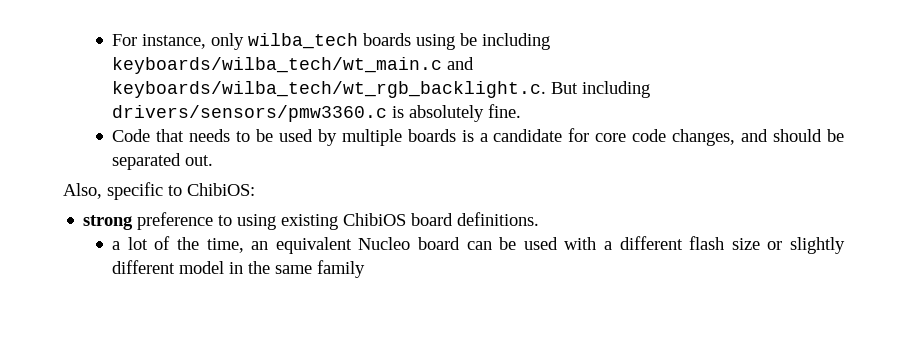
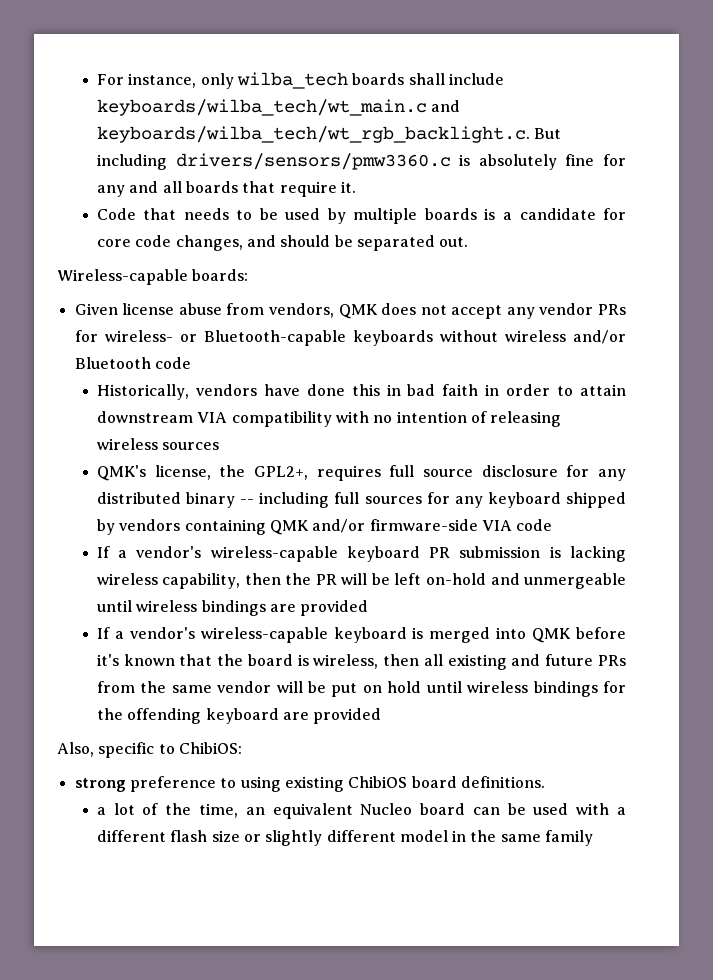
[416,33,551,50] using be including -> [408,73,504,85] shall include
[488,104,522,118] fine. -> [565,154,626,166] [96,181,356,197] fine for any and all boards that require it.
(214, 160) none -> [57,269,249,285] [74,303,626,319] [74,330,627,346] [74,357,191,369] [96,384,626,400] [96,411,562,427] [96,438,220,450] [96,465,626,481] [96,492,626,508] [96,519,553,535] [96,546,626,562] [96,573,627,589] [96,600,369,616] [96,627,626,643] [96,654,626,670] [96,681,626,697] [96,708,382,724] // Wireless-capable boards: // Given license abuse from vendors, QMK does not accept any vendor PRs for wireless- or Bluetooth-capable keyboards without wireless and/or Bluetooth code // Historically, vendors have done this in bad faith in order to attain downstream VIA compatibility with no intention of releasing wireless sources // QMK's license, the GPL2+, requires full source disclosure for any distributed binary -- including full sources for any keyboard shipped by vendors containing QMK and/or firmware-side VIA code // If a vendor's wireless-capable keyboard PR submission is lacking wireless capability, then the PR will be left on-hold and unmergeable until wireless bindings are provided // If a vendor's wireless-capable keyboard is merged into QMK before it's known that the board is wireless, then all existing and future PRs from the same vendor will be put on hold until wireless bindings for the offending keyboard are provided

